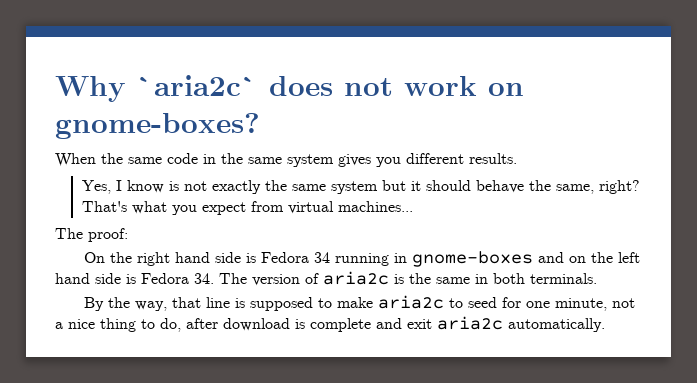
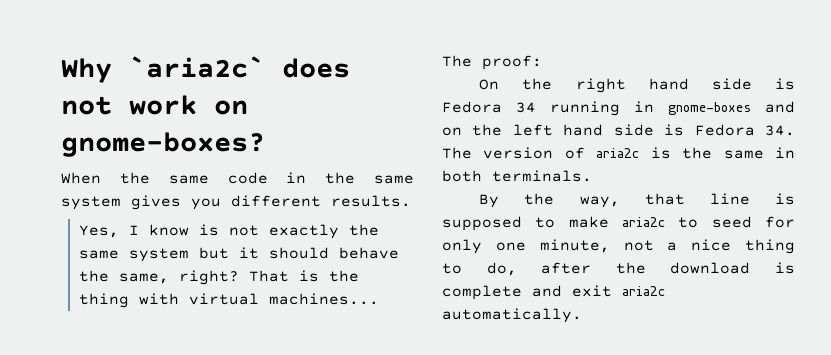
[82,201,285,215] That's what you expect from -> [248,270,359,282] [78,293,179,308] That is the thing with
(521, 302) none -> [442,239,482,254] only
(218, 323) none -> [615,262,646,274] the

